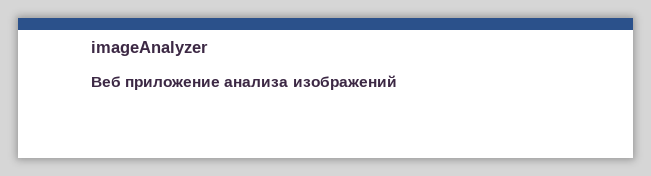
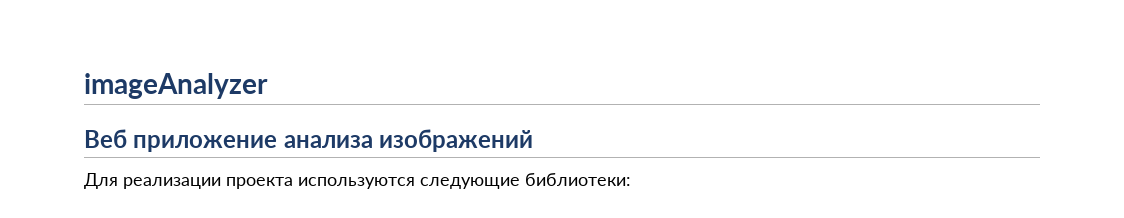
(397, 82) none -> [84,173,631,189] // Для реализации проекта используются следующие библиотеки:

